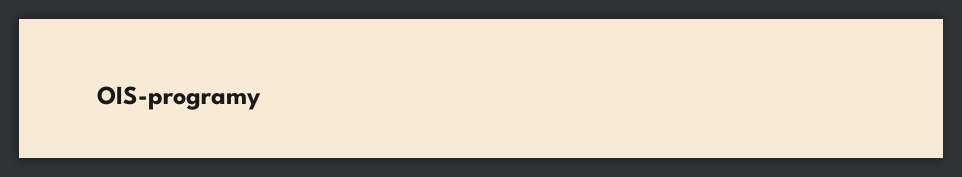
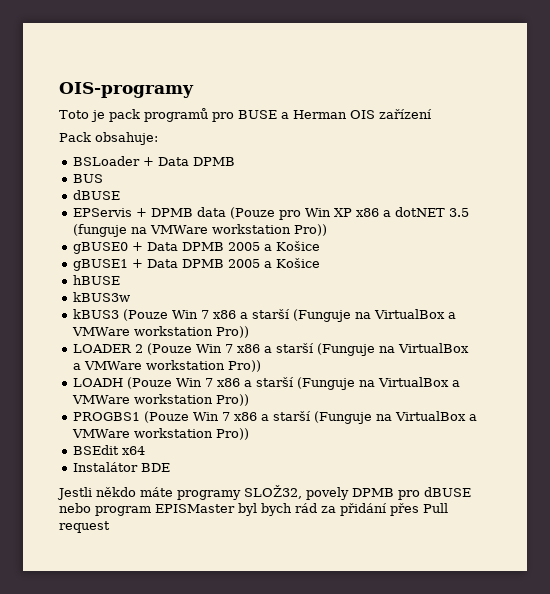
(261, 98) none -> [59,108,432,122] [59,132,158,145] [73,156,236,166] [73,174,104,183] [73,190,121,200] [73,207,470,220] [73,224,328,237] [73,241,321,254] [73,258,321,271] [73,275,121,285] [73,292,131,302] [73,309,457,322] [72,326,250,338] [73,343,470,356] [73,360,262,372] [73,377,461,390] [72,394,250,406] [73,411,478,424] [72,428,250,440] [73,445,146,455] [73,462,171,472] [57,485,471,500] [59,503,448,516] [59,521,110,533] // Toto je pack programů pro BUSE a Herman OIS zařízení // Pack obsahuje: // BSLoader + Data DPMB // BUS // dBUSE // EPServis + DPMB data (Pouze pro Win XP x86 a dotNET 3.5 (funguje na VMWare workstation Pro)) // gBUSE0 + Data DPMB 2005 a Košice // gBUSE1 + Data DPMB 2005 a Košice // hBUSE // kBUS3w // kBUS3 (Pouze Win 7 x86 a starší (Funguje na VirtualBox a VMWare workstation Pro)) // LOADER 2 (Pouze Win 7 x86 a starší (Funguje na VirtualBox a VMWare workstation Pro)) // LOADH (Pouze Win 7 x86 a starší (Funguje na VirtualBox a VMWare workstation Pro)) // PROGBS1 (Pouze Win 7 x86 a starší (Funguje na VirtualBox a VMWare workstation Pro)) // BSEdit x64 // Instalátor BDE // Jestli někdo máte programy SLOŽ32, povely DPMB pro dBUSE nebo program EPISMaster byl bych rád za přidání přes Pull request

